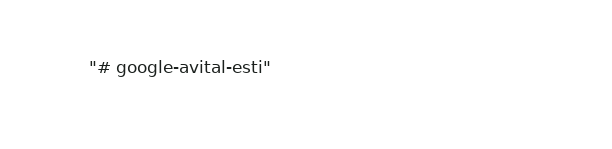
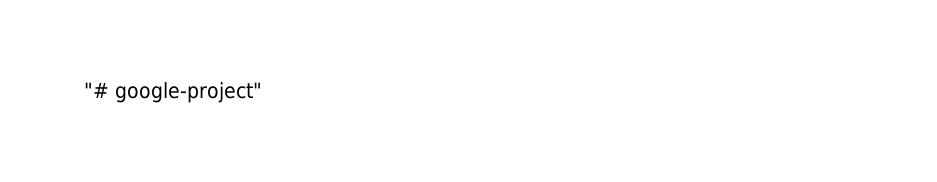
[116,60,271,77] google-avital-esti" -> [115,82,262,103] google-project"

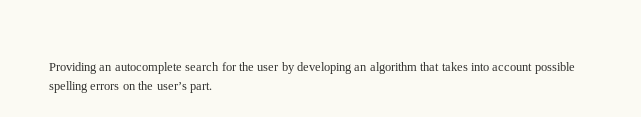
[84,82,262,103] "# google-project" -> [49,62,575,74] [49,81,212,93] Providing an autocomplete search for the user by developing an algorithm that takes into account possible spelling errors on the user’s part.

